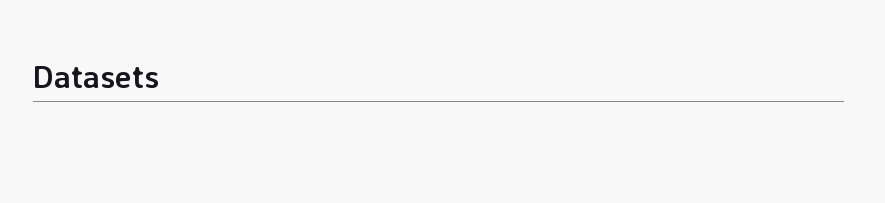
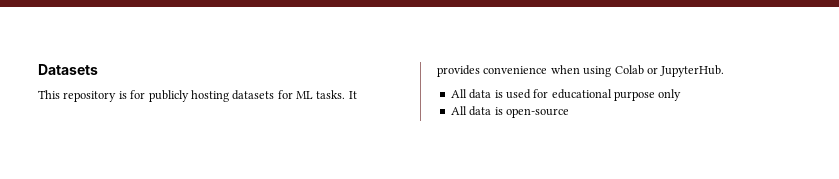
(159, 77) none -> [38,90,357,102] [437,65,725,77] [450,89,682,101] [450,106,569,118] // This repository is for publicly hosting datasets for ML tasks. It provides convenience when using Colab or JupyterHub. // All data is used for educational purpose only // All data is open-source

